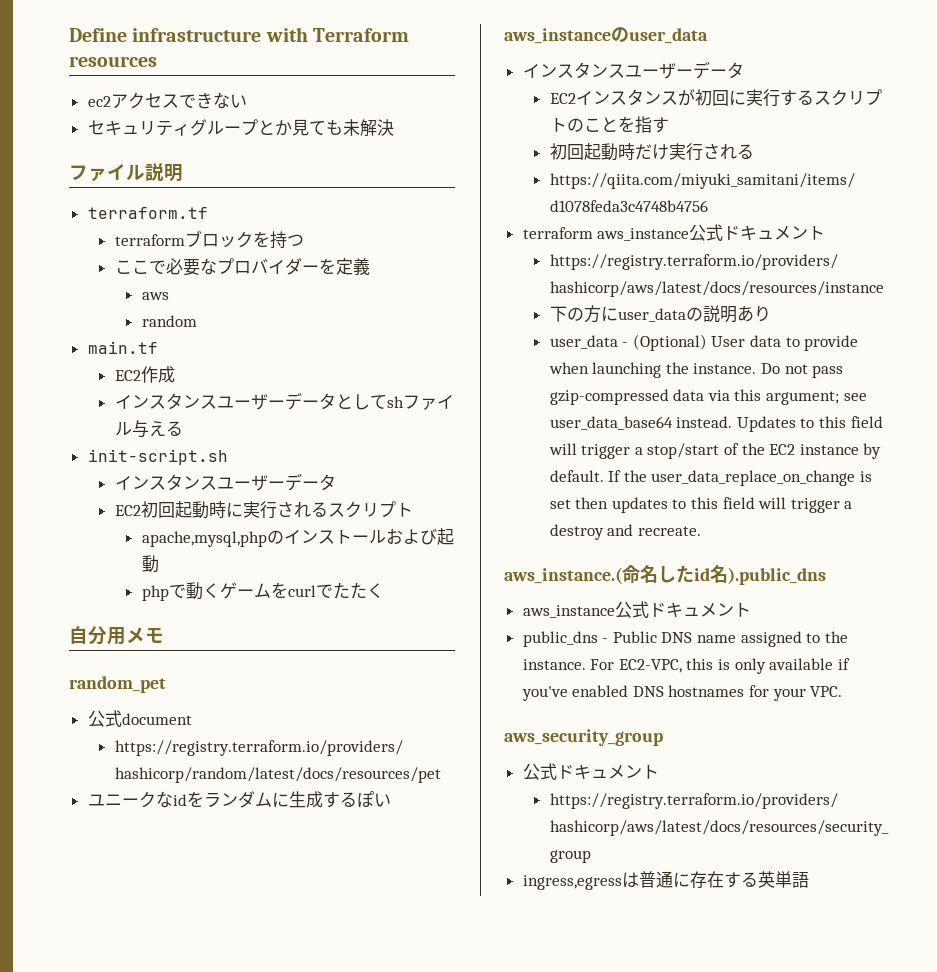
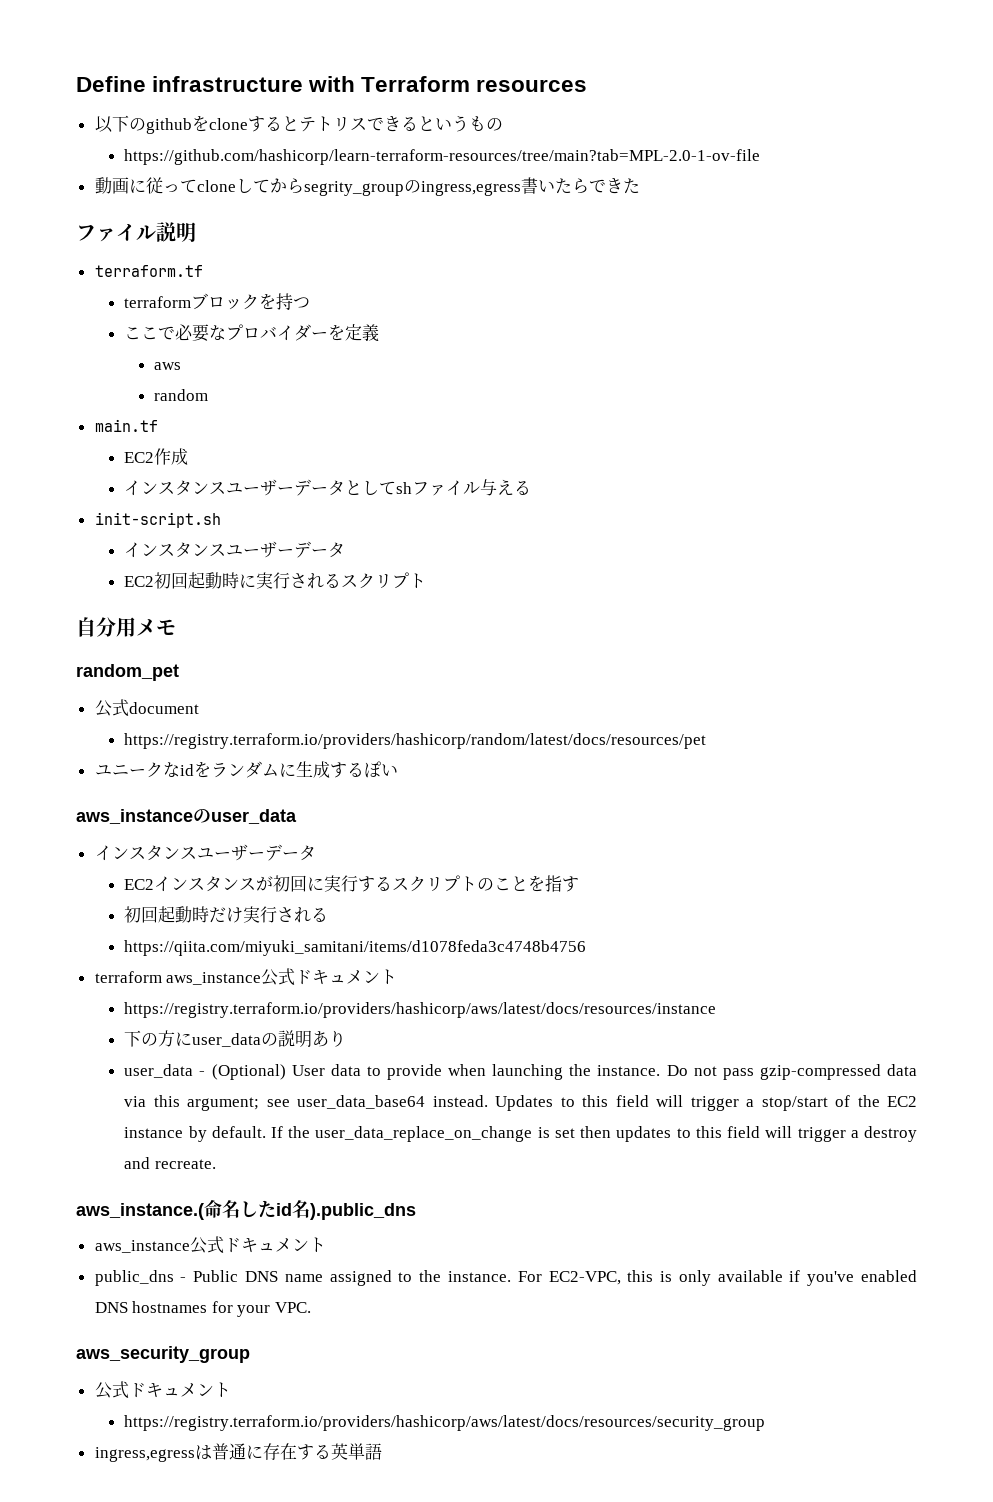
[87,92,247,109] [87,119,394,137] ec2アクセスできない // セキュリティグループとか見ても未解決 -> [94,115,503,134] [124,149,761,165] [94,177,640,196] 以下のgithubをcloneするとテトリスできるというもの // https://github.com/hashicorp/learn-terraform-resources/tree/main?tab=MPL-2.0-1-ov-file // 動画に従ってcloneしてからsegrity_groupのingress,egress書いたらできた
[141,528,454,547] [141,555,159,573] [141,582,384,601] // apache,mysql,phpのインストールおよび起動 // phpで動くゲームをcurlでたたく -> (427, 581) none

